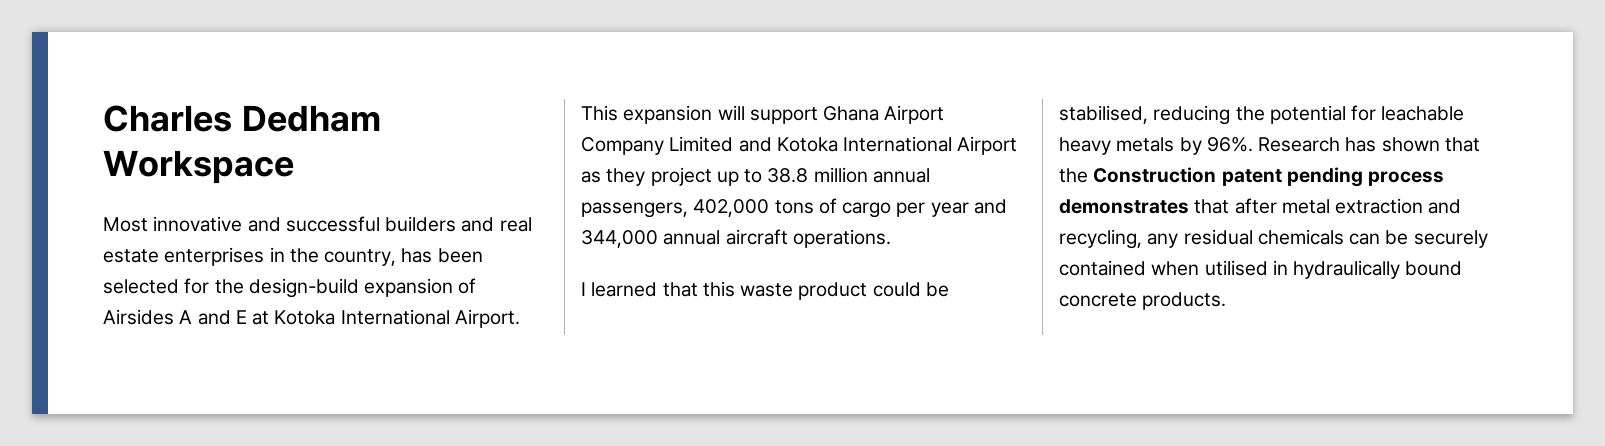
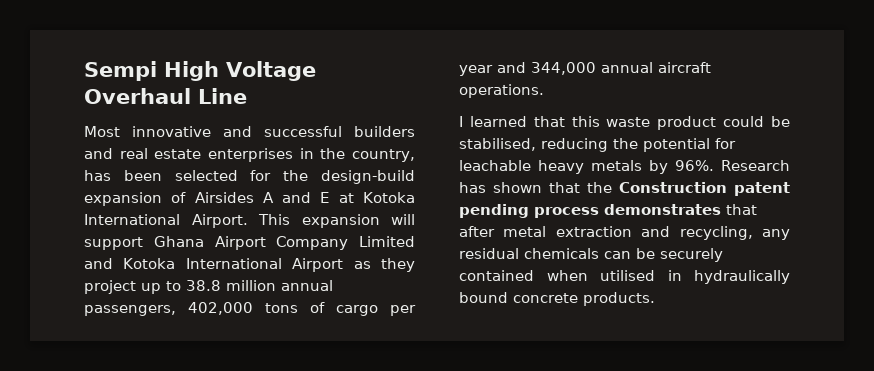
[103,105,381,132] [103,150,294,184] Charles Dedham Workspace -> [84,61,316,81] [84,88,247,104] Sempi High Voltage Overhaul Line

